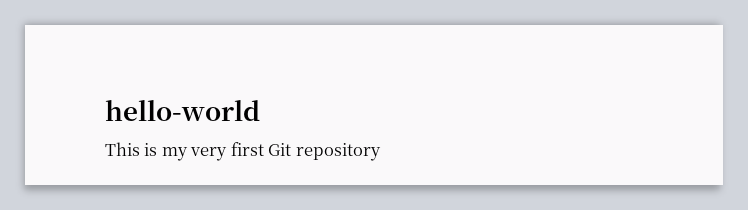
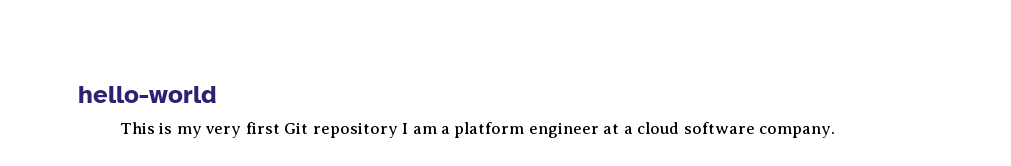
(381, 152) none -> [402,122,836,138] I am a platform engineer at a cloud software company.

